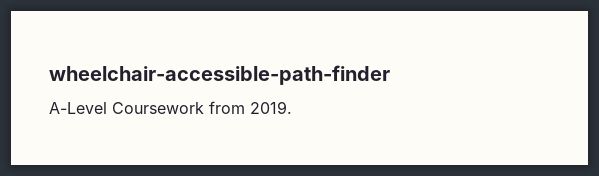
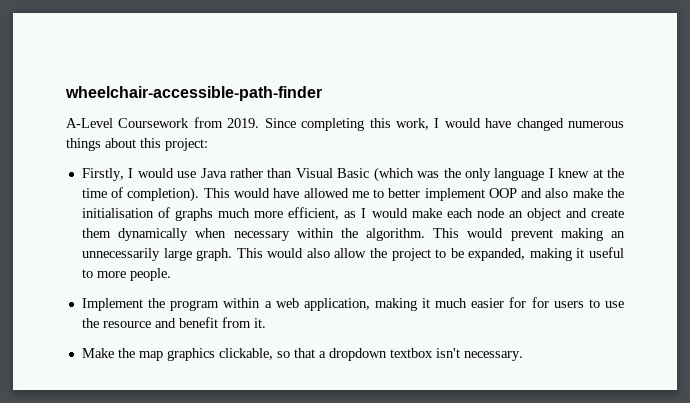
(292, 107) none -> [264,118,624,131] [66,138,208,151] [81,167,624,182] [81,187,624,202] [81,207,624,221] [81,228,625,241] [81,247,624,261] [81,268,171,281] [81,297,624,311] [81,317,266,328] [81,348,523,361] Since completing this work, I would have changed numerous things about this project: // Firstly, I would use Java rather than Visual Basic (which was the only language I knew at the time of completion). This would have allowed me to better implement OOP and also make the initialisation of graphs much more efficient, as I would make each node an object and create them dynamically when necessary within the algorithm. This would prevent making an unnecessarily large graph. This would also allow the project to be expanded, making it useful to more people. // Implement the program within a web application, making it much easier for for users to use the resource and benefit from it. // Make the map graphics clickable, so that a dropdown textbox isn't necessary.

